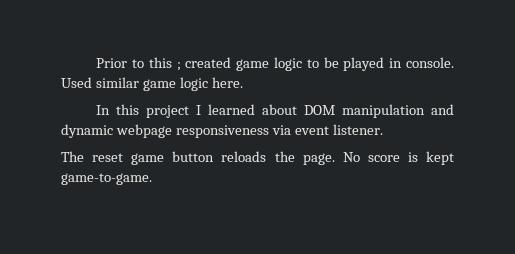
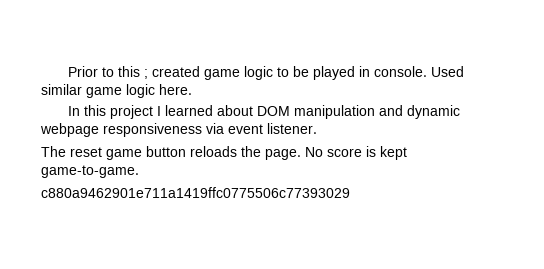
(152, 179) none -> [41,187,350,198] // c880a9462901e711a1419ffc0775506c77393029

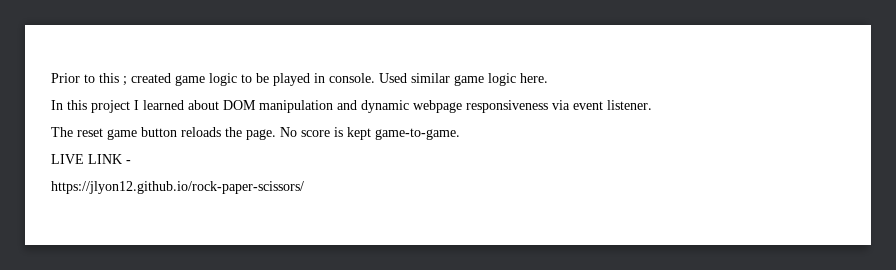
[41,187,350,198] c880a9462901e711a1419ffc0775506c77393029 -> [51,154,131,164] [51,181,304,194] LIVE LINK - // https://jlyon12.github.io/rock-paper-scissors/

